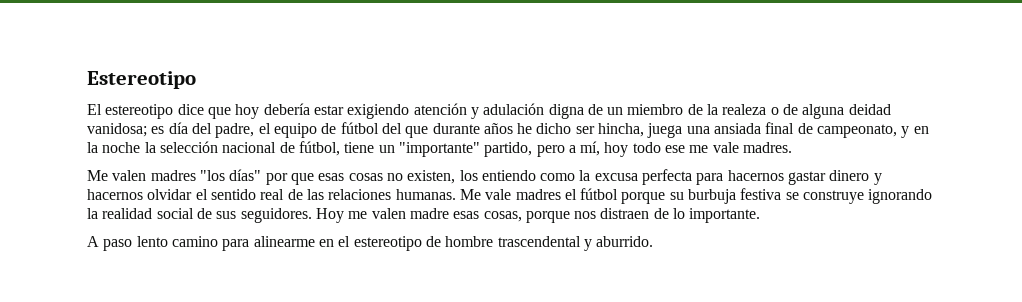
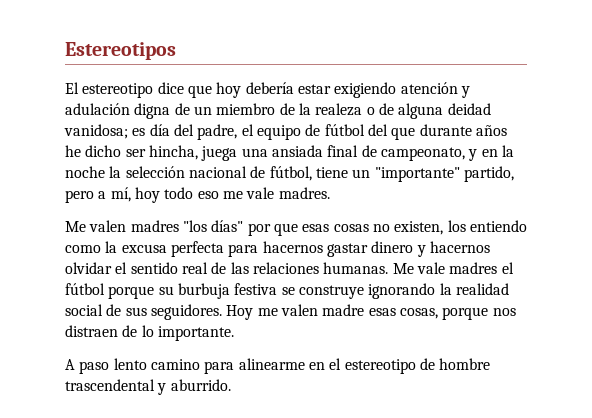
[87,71,196,89] Estereotipo -> [65,42,176,60] Estereotipos
[665,145,686,153] ese -> [197,191,219,199] eso

